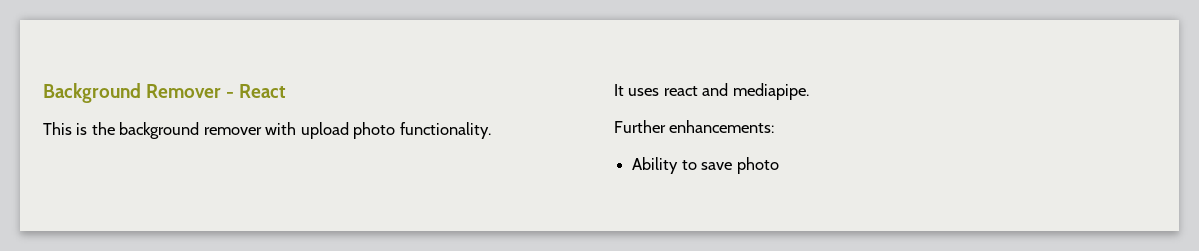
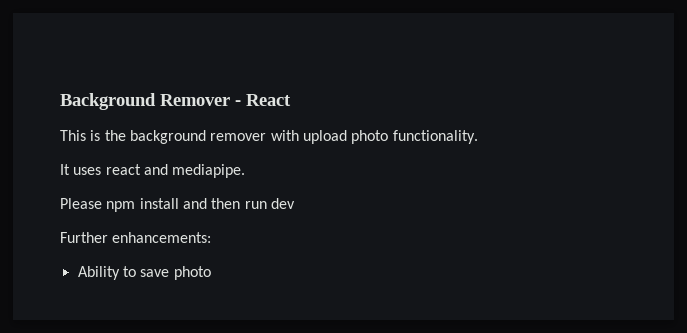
(809, 91) none -> [60,198,295,212] // Please npm install and then run dev

